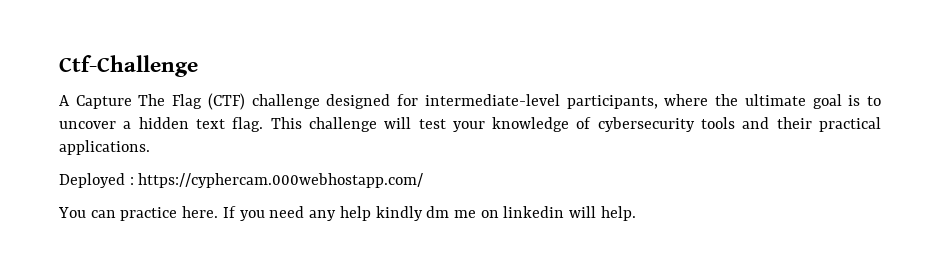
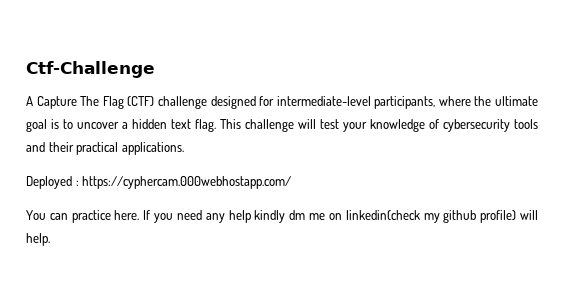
[503,206,565,218] linkedin -> [345,210,517,223] linkedin(check my github profile)

